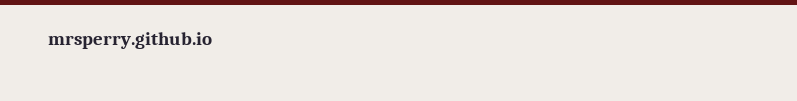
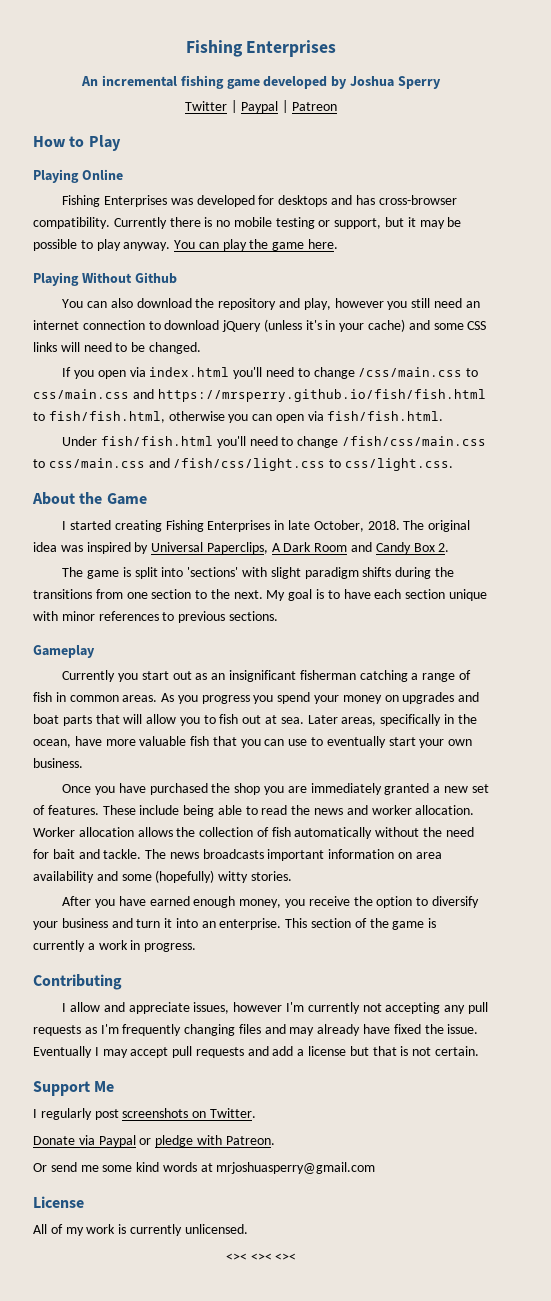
[48,32,212,49] mrsperry.github.io -> [185,40,337,57] [81,75,441,89] [185,100,337,113] [33,135,121,151] [33,169,123,183] [62,195,457,207] [33,217,462,229] [33,239,339,251] [33,272,177,286] [62,298,480,310] [33,319,487,332] [33,342,201,354] [62,367,479,379] [33,389,486,402] [33,411,444,423] [62,436,487,448] [33,458,453,471] [32,492,147,505] [62,520,471,532] [33,542,450,554] [62,567,454,579] [33,589,487,601] [33,611,278,623] [33,645,95,658] [62,670,471,682] [33,692,480,704] [33,714,477,726] [33,736,473,748] [33,758,83,768] [62,783,489,795] [33,805,475,817] [33,827,474,839] [33,849,442,861] [33,870,292,883] [62,896,479,908] [33,918,437,930] [33,940,197,952] [33,974,122,990] [62,1002,488,1014] [33,1024,479,1036] [33,1046,479,1058] [33,1081,115,1096] [33,1108,256,1120] [33,1135,275,1147] [33,1162,376,1174] [33,1196,84,1208] [33,1224,248,1236] [225,1253,297,1261] Fishing Enterprises // An incremental fishing game developed by Joshua Sperry // Twitter | Paypal | Patreon // How to Play // Playing Online // Fishing Enterprises was developed for desktops and has cross-browser compatibility. Currently there is no mobile testing or support, but it may be possible to play anyway. You can play the game here. // Playing Without Github // You can also download the repository and play, however you still need an internet connection to download jQuery (unless it's in your cache) and some CSS links will need to be changed. // If you open via index.html you'll need to change /css/main.css to css/main.css and https://mrsperry.github.io/fish/fish.html to fish/fish.html, otherwise you can open via fish/fish.html. // Under fish/fish.html you'll need to change /fish/css/main.css to css/main.css and /fish/css/light.css to css/light.css. // About the Game // I started creating Fishing Enterprises in late October, 2018. The original idea was inspired by Universal Paperclips, A Dark Room and Candy Box 2. // The game is split into 'sections' with slight paradigm shifts during the transitions from one section to the next. My goal is to have each section unique with minor references to previous sections. // Gameplay // Currently you start out as an insignificant fisherman catching a range of fish in common areas. As you progress you spend your money on upgrades and boat parts that will allow you to fish out at sea. Later areas, specifically in the ocean, have more valuable fish that you can use to eventually start your own business. // Once you have purchased the shop you are immediately granted a new set of features. These include being able to read the news and worker allocation. Worker allocation allows the collection of fish automatically without the need for bait and tackle. The news broadcasts important information on area availability and some (hopefully) witty stories. // After you have earned enough money, you receive the option to diversify your business and turn it into an enterprise. This section of the game is currently a work in progress. // Contributing // I allow and appreciate issues, however I'm currently not accepting any pull requests as I'm frequently changing files and may already have fixed the issue. Eventually I may accept pull requests and add a license but that is not certain. // Support Me // I regularly post screenshots on Twitter. // Donate via Paypal or pledge with Patreon. // Or send me some kind words at mrjoshuasperry@gmail.com // License // All of my work is currently unlicensed. // <>< <>< <><

